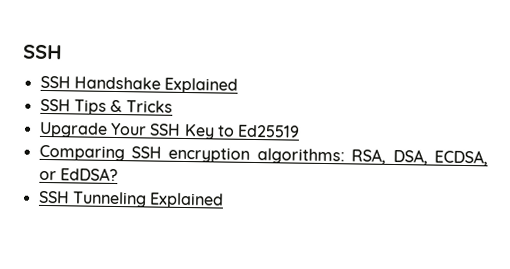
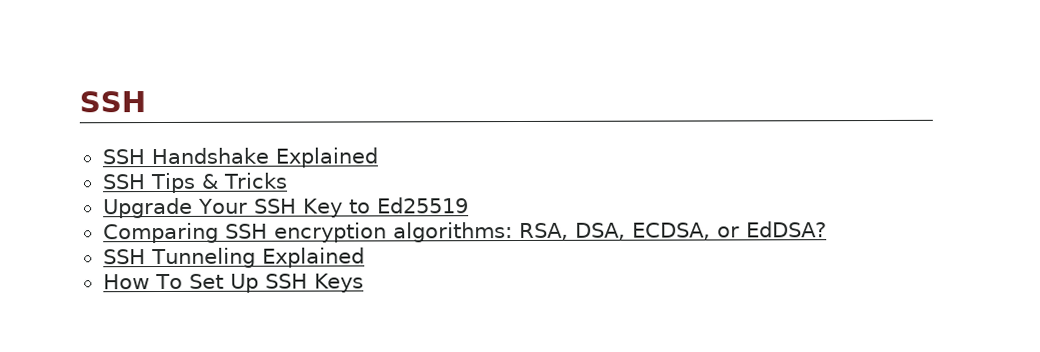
(225, 200) none -> [102,273,365,293] // How To Set Up SSH Keys

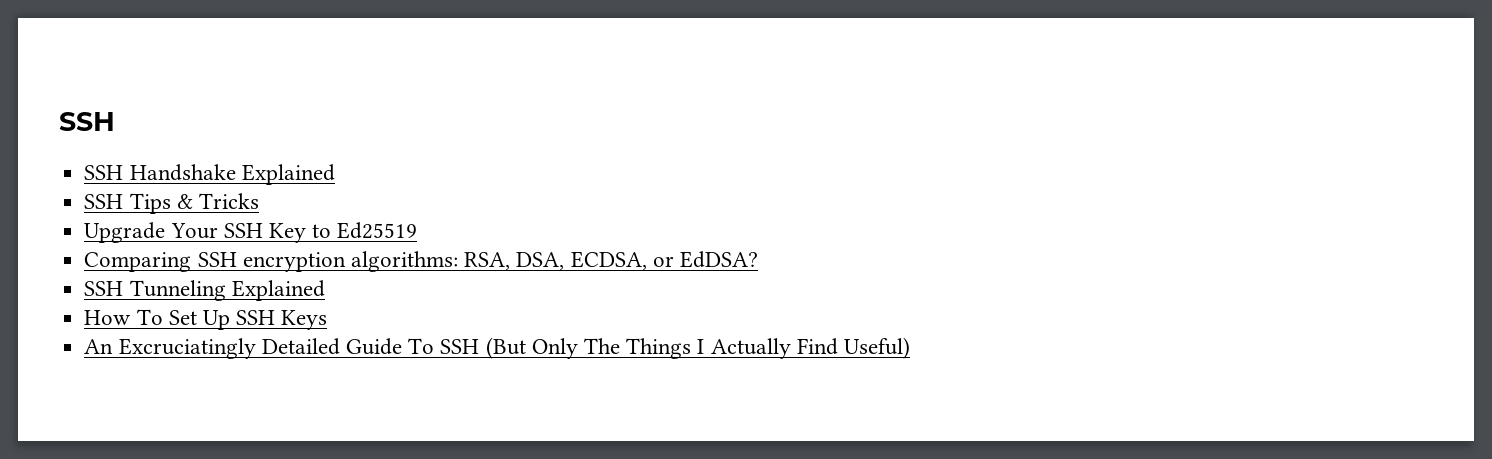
(365, 283) none -> [84,337,911,359] // An Excruciatingly Detailed Guide To SSH (But Only The Things I Actually Find Useful)

